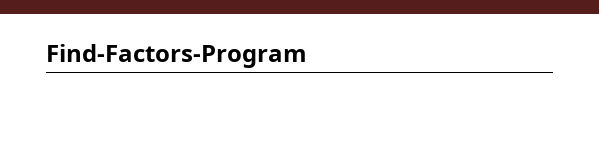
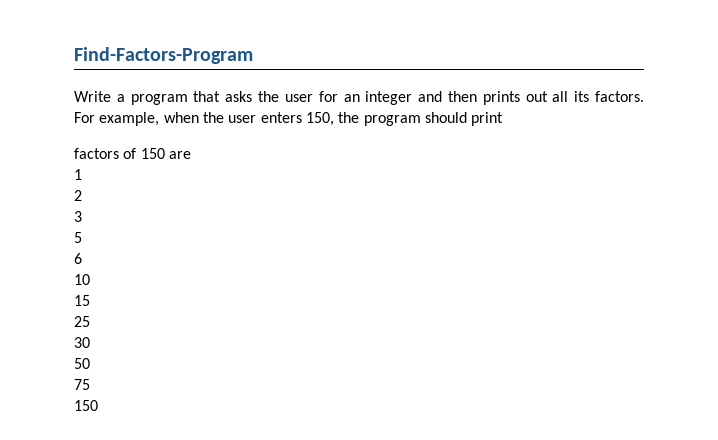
(307, 56) none -> [74,91,644,105] [74,112,504,126] [74,148,191,159] [74,169,82,180] [74,190,82,201] [74,211,82,222] [74,232,82,243] [74,253,82,264] [74,274,90,285] [74,295,90,306] [74,316,90,327] [74,337,90,348] [74,358,90,369] [74,379,90,390] [74,400,98,411] // Write a program that asks the user for an integer and then prints out all its factors. For example, when the user enters 150, the program should print // factors of 150 are // 1 // 2 // 3 // 5 // 6 // 10 // 15 // 25 // 30 // 50 // 75 // 150

